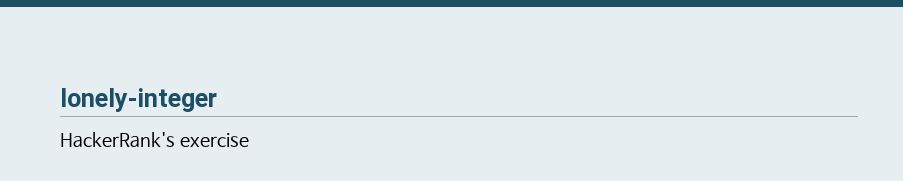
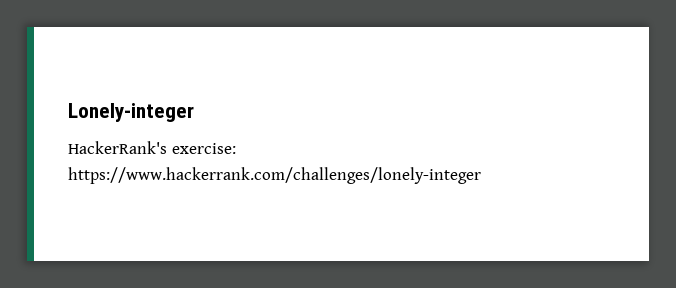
[60,88,217,112] lonely-integer -> [68,103,194,122] Lonely-integer
[179,133,249,147] exercise -> [171,143,236,154] [68,167,481,184] exercise: https://www.hackerrank.com/challenges/lonely-integer

